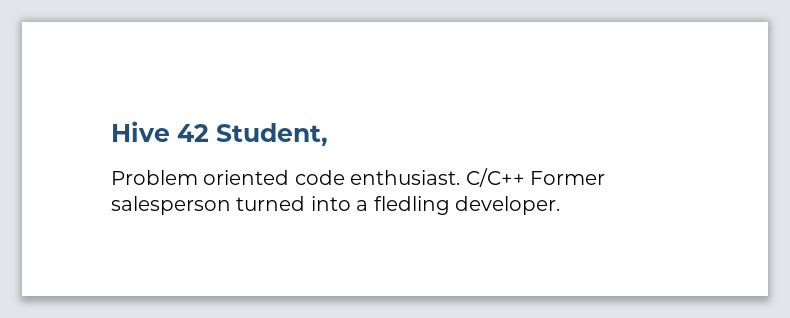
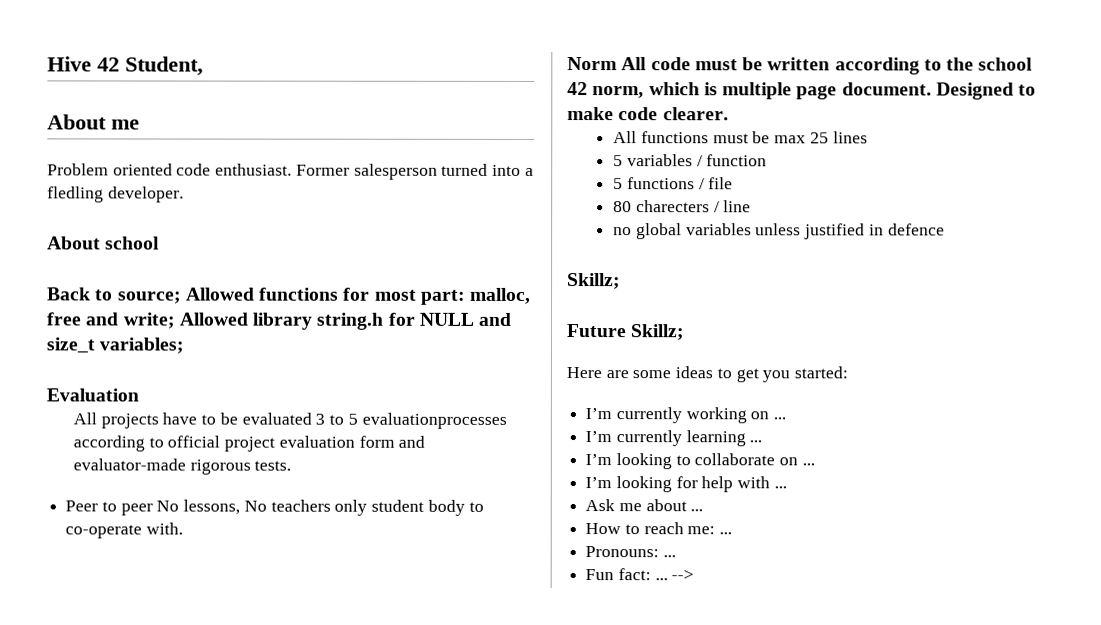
(328, 134) none -> [47,114,140,130] // About me
[465,168,525,187] C/C++ -> (293, 169) none
(560, 205) none -> [47,236,161,250] [47,287,532,305] [46,312,512,330] [46,337,185,354] [46,388,139,402] [72,412,507,429] [72,435,426,452] [72,458,292,475] [65,499,484,516] [65,522,183,539] [567,57,1034,75] [567,82,1037,100] [567,107,729,121] [613,131,868,144] [613,154,768,167] [613,177,734,190] [613,200,752,213] [613,223,945,240] [567,273,621,290] [566,324,685,341] [566,366,849,383] [585,407,787,424] [585,430,763,447] [585,453,815,470] [585,476,787,493] [585,499,704,512] [585,522,733,535] [585,546,676,558] [585,568,695,581] // About school // Back to source; Allowed functions for most part: malloc, free and write; Allowed library string.h for NULL and size_t variables; // Evaluation // All projects have to be evaluated 3 to 5 evaluationprocesses according to official project evaluation form and evaluator-made rigorous tests. // Peer to peer No lessons, No teachers only student body to co-operate with. // Norm All code must be written according to the school 42 norm, which is multiple page document. Designed to make code clearer. // All functions must be max 25 lines // 5 variables / function // 5 functions / file // 80 charecters / line // no global variables unless justified in defence // Skillz; // Future Skillz; // Here are some ideas to get you started: // I’m currently working on ... // I’m currently learning ... // I’m looking to collaborate on ... // I’m looking for help with ... // Ask me about ... // How to reach me: ... // Pronouns: ... // Fun fact: ... -->

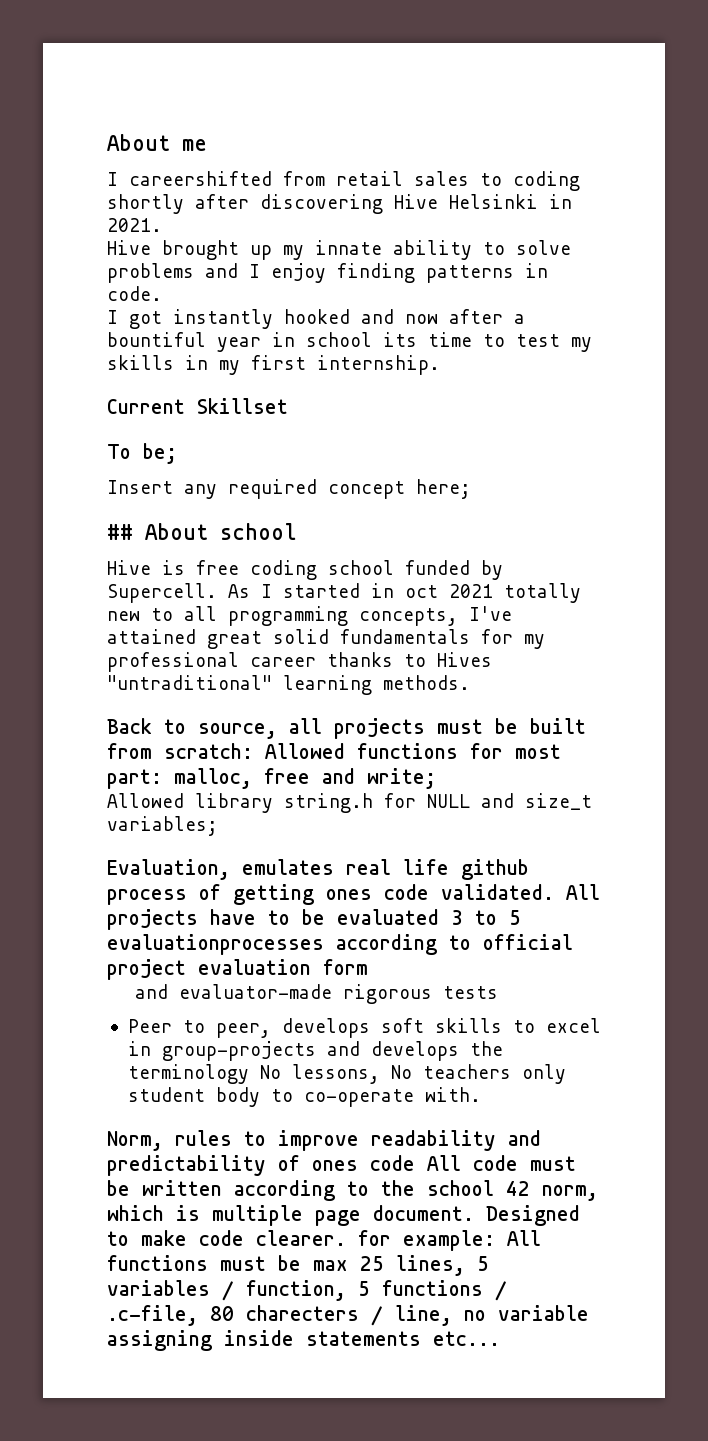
[47,56,204,76] Hive 42 Student, // -> (107, 142) none
[47,163,534,180] [47,186,184,203] [47,236,161,250] [47,287,182,304] Problem oriented code enthusiast. Former salesperson turned into a fledling developer. // About school // Back to source; -> [107,171,580,191] [107,194,572,214] [107,218,162,232] [107,240,571,260] [107,263,548,283] [107,286,162,301] [107,309,525,329] [107,332,592,352] [107,355,440,375] [107,398,288,414] [107,443,177,464] [107,479,471,499] [107,523,297,540] [107,560,503,580] [107,583,581,603] [107,606,512,626] [107,629,545,649] [107,652,492,672] [107,675,470,695] [107,718,586,739] [107,743,253,759] I careershifted from retail sales to coding shortly after discovering Hive Helsinki in 2021. // Hive brought up my innate ability to solve problems and I enjoy finding patterns in code. // I got instantly hooked and now after a bountiful year in school its time to test my skills in my first internship. // Current Skillset // To be; // Insert any required concept here; // ## About school // Hive is free coding school funded by Supercell. As I started in oct 2021 totally new to all programming concepts, I've attained great solid fundamentals for my professional career thanks to Hives "untraditional" learning methods. // Back to source, all projects must be built from scratch:
(175, 320) none -> (436, 778) //
[46,388,139,402] Evaluation // -> [107,859,529,880] [107,884,554,905] Evaluation, emulates real life github process of getting ones code validated.
(395, 441) none -> (368, 967) //
[254,460,292,471] tests. -> [442,986,498,999] tests
[120,503,153,516] peer -> [215,1018,601,1038] [127,1041,503,1061] [127,1064,249,1084] peer, develops soft skills to excel in group-projects and develops the terminology
[567,57,617,71] Norm -> [107,1130,541,1151] [107,1155,415,1176] Norm, rules to improve readability and predictability of ones code
(729, 114) // -> [358,1230,495,1251] for example:
[832,131,868,144] lines // -> [396,1255,465,1276] lines,
[706,154,768,167] function // -> [246,1280,346,1301] function,
[708,177,734,190] file // -> [107,1305,198,1326] .c-file,
[723,200,752,213] [613,223,945,240] [567,273,621,290] [566,324,685,341] [566,366,849,383] [585,407,787,424] [585,430,763,447] [585,453,815,470] [585,476,787,493] [585,499,704,512] [585,522,733,535] [585,546,676,558] [585,568,695,581] line // no global variables unless justified in defence // Skillz; // Future Skillz; // Here are some ideas to get you started: // I’m currently working on ... // I’m currently learning ... // I’m looking to collaborate on ... // I’m looking for help with ... // Ask me about ... // How to reach me: ... // Pronouns: ... // Fun fact: ... --> -> [395,1305,589,1326] [107,1330,500,1351] line, no variable assigning inside statements etc...

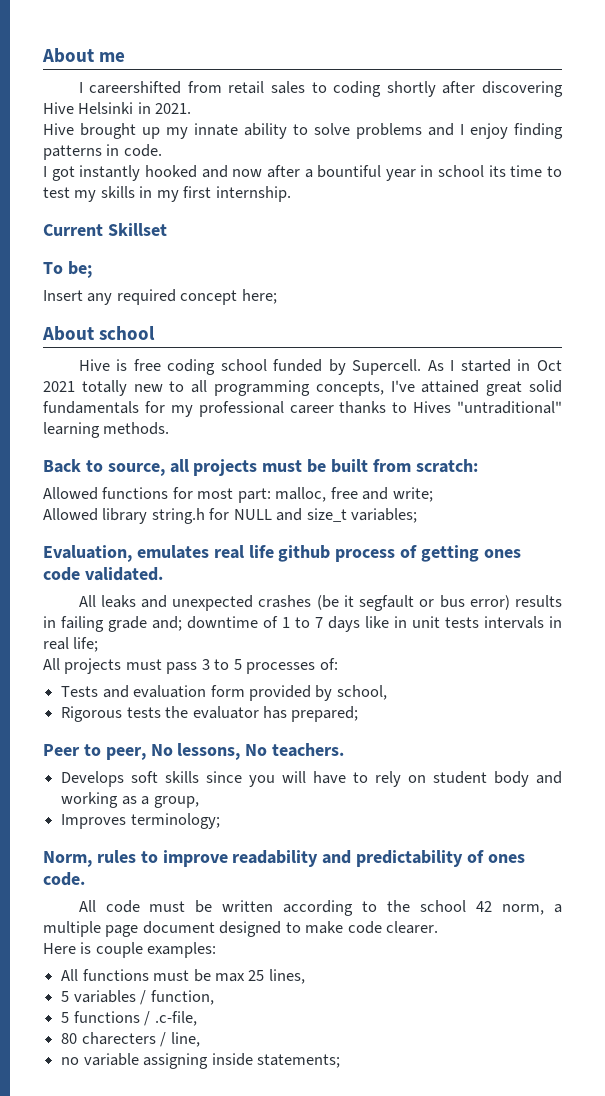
[107,524,133,540] ## -> (277, 296) none
[405,585,438,598] oct -> [536,360,562,371] Oct
(253, 751) none -> (478, 466) //
[566,884,600,900] [107,909,521,930] [107,934,573,955] [107,959,368,980] [134,984,498,1004] [127,1018,601,1038] [127,1041,503,1061] [127,1064,566,1084] [127,1087,481,1107] All projects have to be evaluated 3 to 5 evaluationprocesses according to official project evaluation form // and evaluator-made rigorous tests // Peer to peer, develops soft skills to excel in group-projects and develops the terminology No lessons, No teachers only student body to co-operate with. -> [78,595,562,611] [43,616,562,632] [43,637,99,652] [43,658,338,674] [61,685,387,701] [61,706,359,722] [43,743,345,760] [61,771,563,787] [61,792,199,808] [61,813,220,829] // All leaks and unexpected crashes (be it segfault or bus error) results in failing grade and; downtime of 1 to 7 days like in unit tests intervals in real life; // All projects must pass 3 to 5 processes of: // Tests and evaluation form provided by school, // Rigorous tests the evaluator has prepared; // Peer to peer, No lessons, No teachers. // Develops soft skills since you will have to rely on student body and working as a group, // Improves terminology;
[370,1155,415,1171] code -> [43,872,85,886] code. //
[107,1205,580,1226] which is multiple page document. Designed -> [554,904,563,913] [43,921,282,937] a multiple page document designed
[358,1230,495,1251] for example: -> [43,942,217,958] // Here is couple examples: //
(465, 1265) none -> (305, 976) //
(346, 1290) none -> (214, 997) //
(198, 1315) none -> (197, 1018) //
(452, 1315) none -> (200, 1039) //
[306,1331,500,1346] statements etc... -> [256,1054,340,1068] statements;

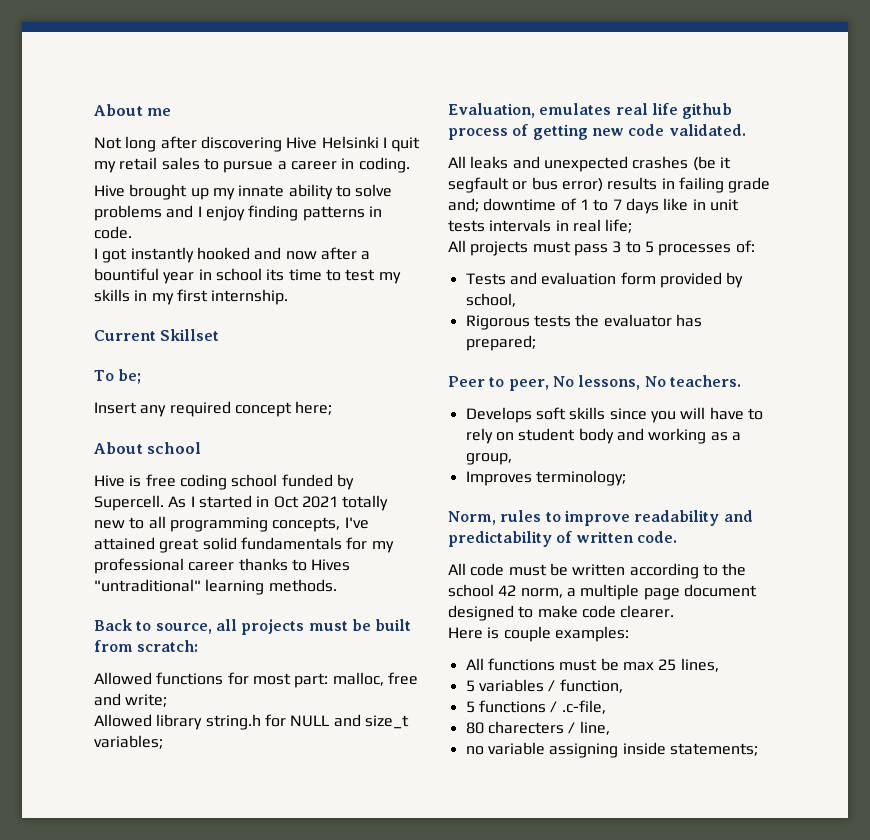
[78,81,563,97] [43,102,192,114] I careershifted from retail sales to coding shortly after discovering Hive Helsinki in 2021. -> [94,136,421,152] [94,157,410,173] Not long after discovering Hive Helsinki I quit my retail sales to pursue a career in coding.
[483,549,521,558] ones -> [591,128,624,136] new
[487,854,525,863] ones -> [575,531,634,543] written

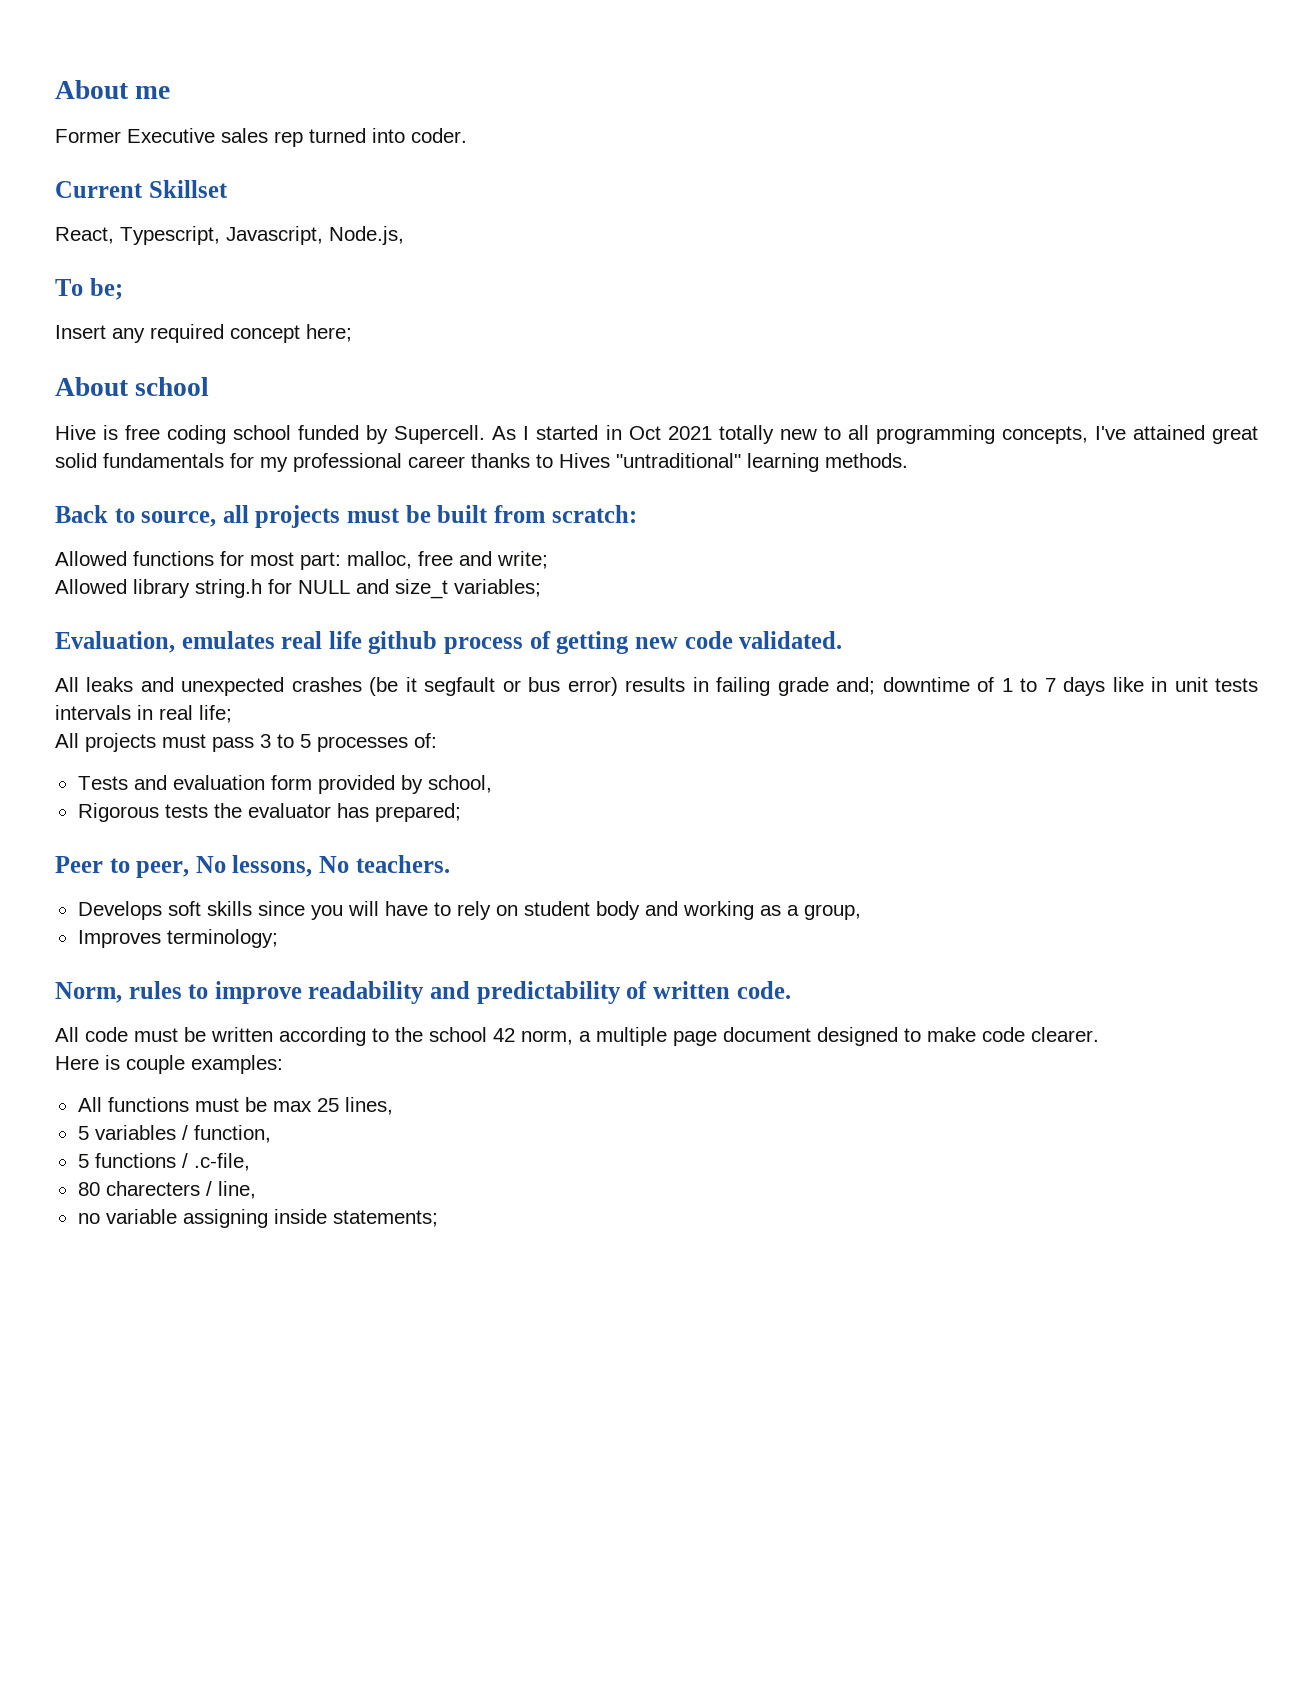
[94,136,421,152] [94,157,410,173] [94,184,393,200] [94,205,382,221] [94,226,132,239] [94,247,371,263] [94,268,401,284] [94,289,289,305] [94,329,220,341] Not long after discovering Hive Helsinki I quit my retail sales to pursue a career in coding. // Hive brought up my innate ability to solve problems and I enjoy finding patterns in code. // I got instantly hooked and now after a bountiful year in school its time to test my skills in my first internship. // Current Skillset -> [55,128,467,147] [55,180,228,198] [55,226,404,245] Former Executive sales rep turned into coder. // Current Skillset // React, Typescript, Javascript, Node.js,

